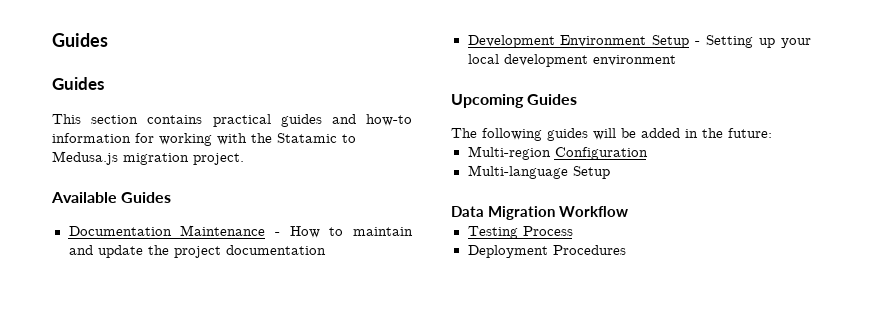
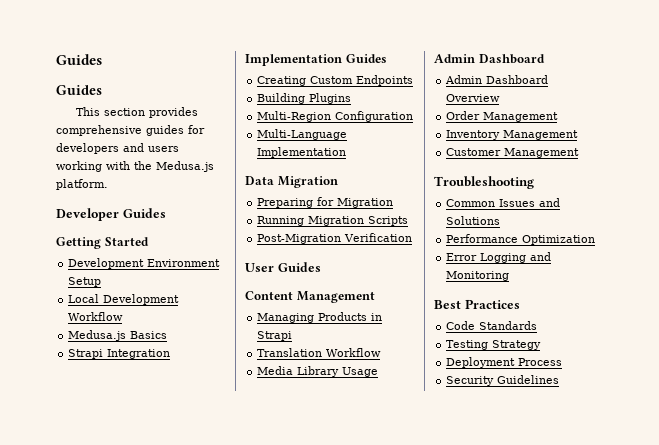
[147,114,412,127] [52,133,356,146] [52,151,244,165] [51,192,172,203] [68,225,413,238] [68,245,326,258] [467,35,811,48] [467,54,676,67] [451,94,578,108] [451,128,772,141] [467,146,551,160] contains practical guides and how-to information for working with the Statamic to Medusa.js migration project. // Available Guides // Documentation Maintenance - How to maintain and update the project documentation // Development Environment Setup - Setting up your local development environment // Upcoming Guides // The following guides will be added in the future: // Multi-region -> [148,107,198,118] [56,125,205,136] [56,143,179,154] [56,161,214,172] [56,179,108,190] [56,208,166,221] [56,237,149,249] [68,258,221,269] [68,277,102,287] [68,294,180,305] [68,312,124,321] [68,330,168,341] [68,349,171,359] [245,54,387,66] [257,75,414,86] [257,93,352,104] [257,111,332,122] provides comprehensive guides for developers and users working with the Medusa.js platform. // Developer Guides // Getting Started // Development Environment Setup // Local Development Workflow // Medusa.js Basics // Strapi Integration // Implementation Guides // Creating Custom Endpoints // Building Plugins // Multi-Region
[467,165,610,179] Multi-language Setup -> [257,129,348,140] [257,147,347,158] Multi-Language Implementation
[559,206,629,217] Workflow -> [257,197,394,208] [257,216,409,226] [257,233,413,244] [245,262,321,272] [245,291,375,303] [257,312,383,323] [257,331,293,341] [257,348,382,357] [257,366,379,377] [434,54,545,64] [445,75,549,84] [446,94,501,102] [446,111,559,122] [446,130,579,140] [446,148,580,158] [434,176,534,189] [446,198,561,207] [446,216,501,225] [446,234,596,245] [446,252,552,263] [446,271,510,281] [434,299,520,309] [446,321,538,330] // Preparing for Migration // Running Migration Scripts // Post-Migration Verification // User Guides // Content Management // Managing Products in Strapi // Translation Workflow // Media Library Usage // Admin Dashboard // Admin Dashboard Overview // Order Management // Inventory Management // Customer Management // Troubleshooting // Common Issues and Solutions // Performance Optimization // Error Logging and Monitoring // Best Practices // Code Standards
(518, 232) none -> [492,340,542,350] [446,357,516,368] Strategy // Deployment
[467,245,626,258] Deployment Procedures -> [446,375,560,386] Security Guidelines

